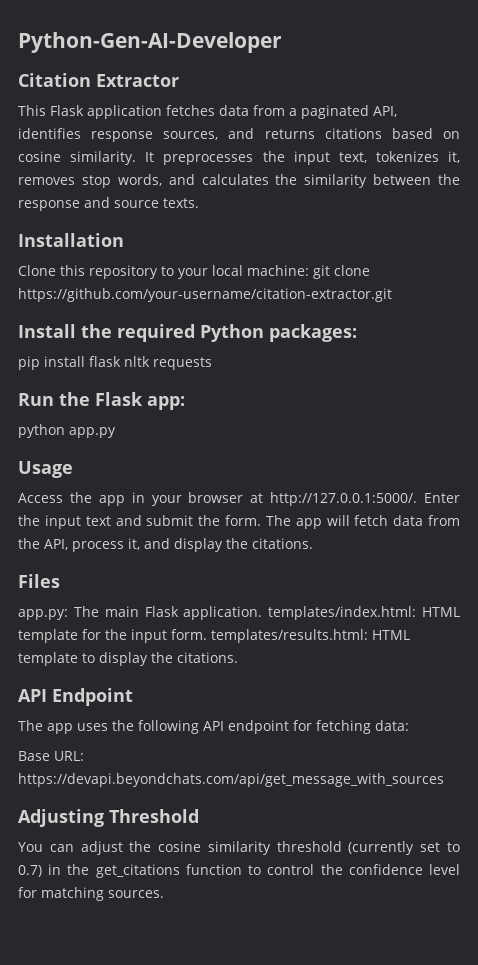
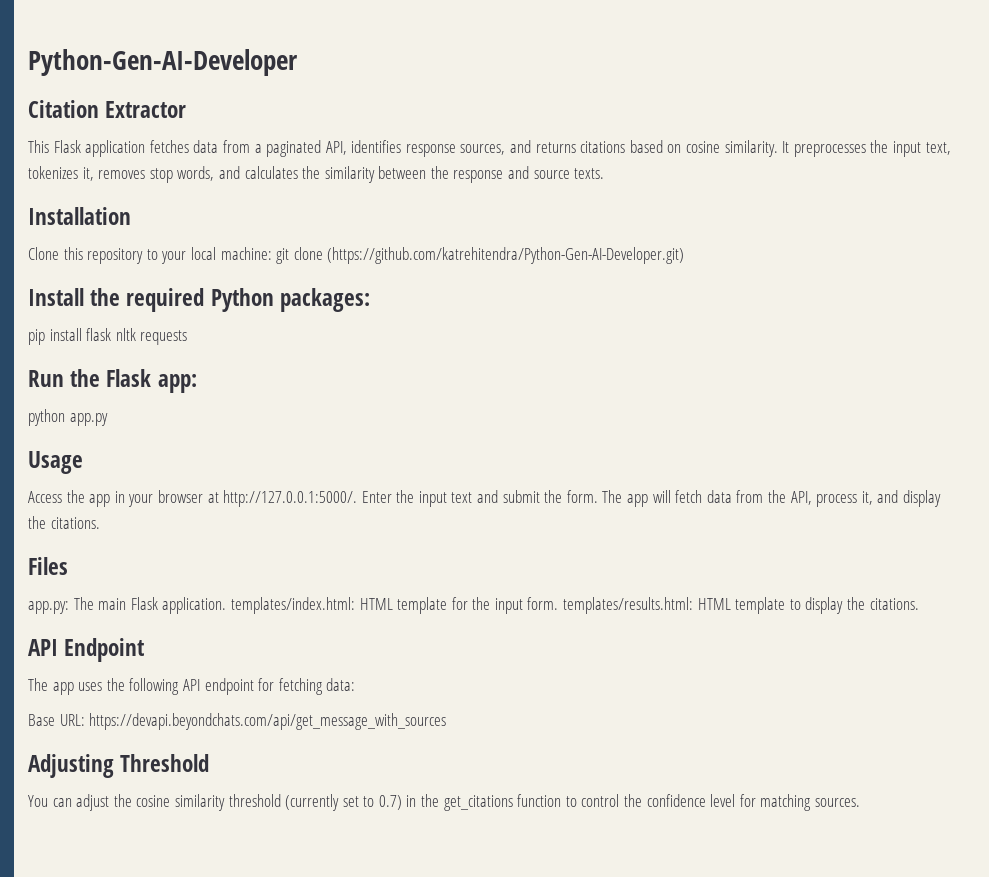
[18,288,392,302] https://github.com/your-username/citation-extractor.git -> [327,247,685,264] (https://github.com/katrehitendra/Python-Gen-AI-Developer.git)

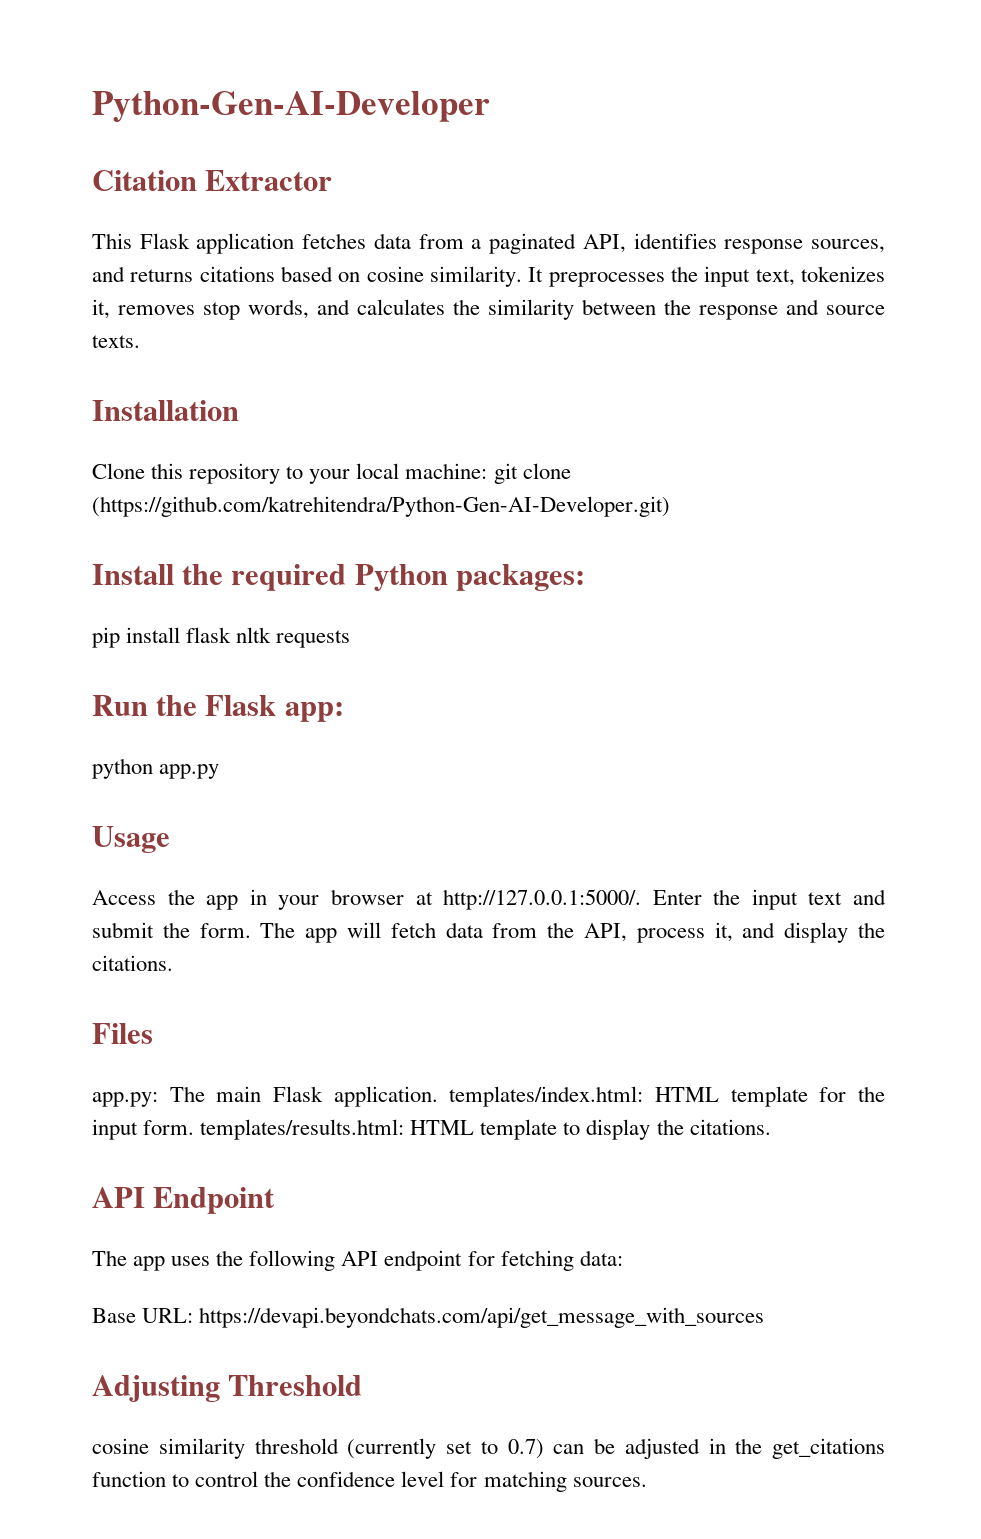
[28,794,132,811] You can adjust the -> (363, 1385) none
(402, 802) none -> [553,1438,700,1459] can be adjusted

